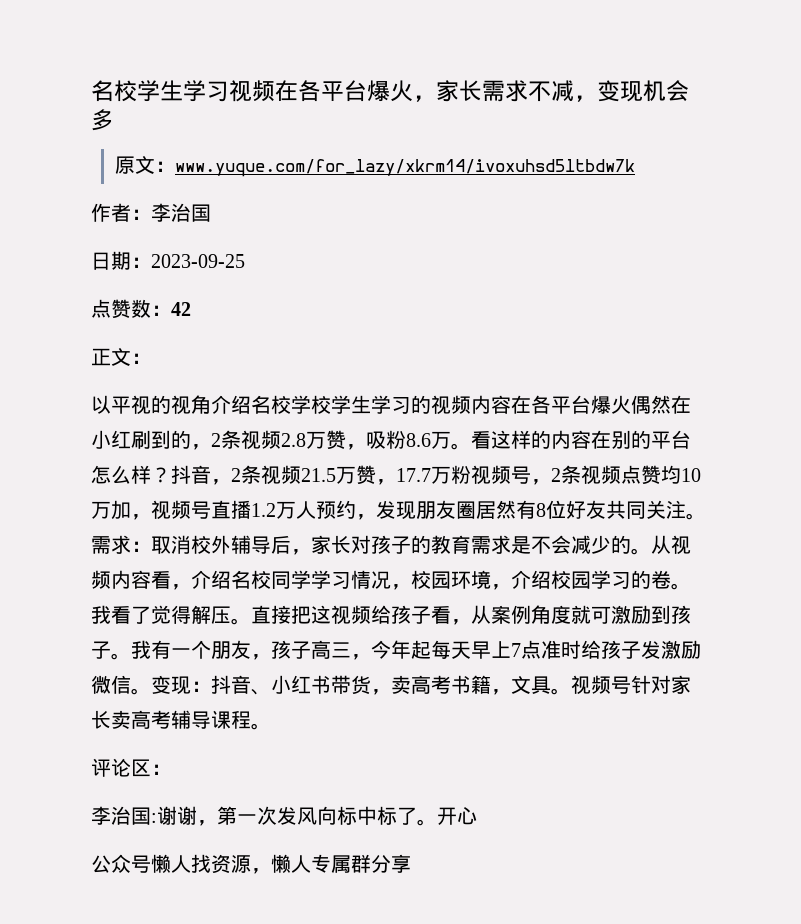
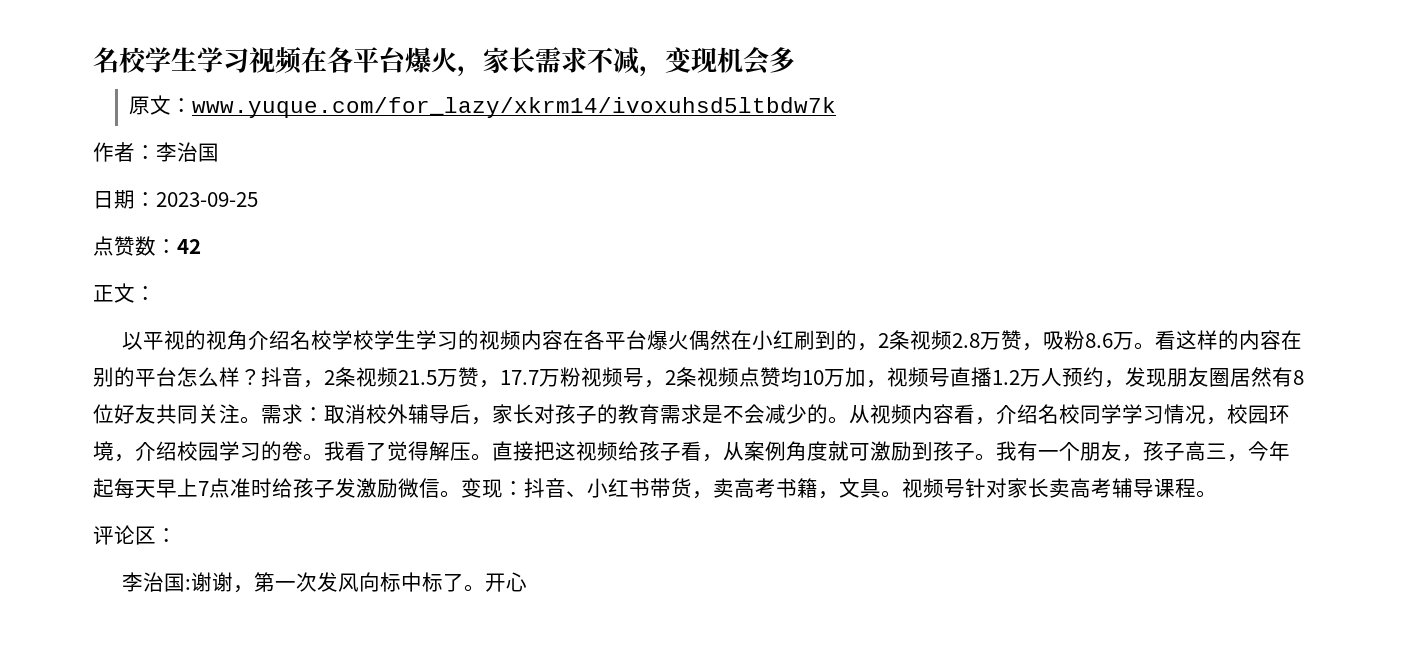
[91,854,411,874] // 公众号懒人找资源，懒人专属群分享 -> (528, 582) none

